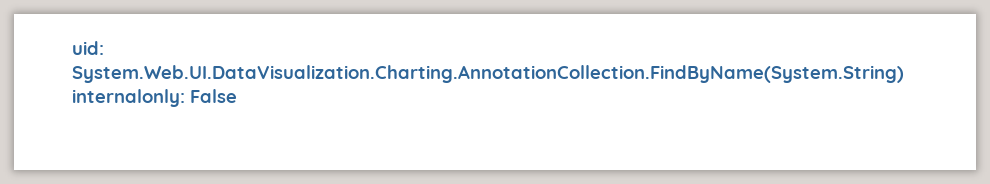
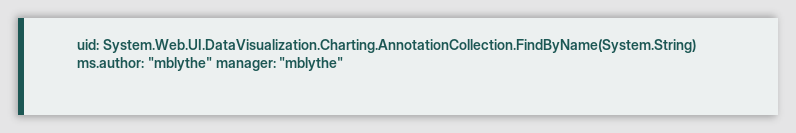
[72,89,237,107] internalonly: False -> [77,57,344,71] ms.author: "mblythe" manager: "mblythe"

